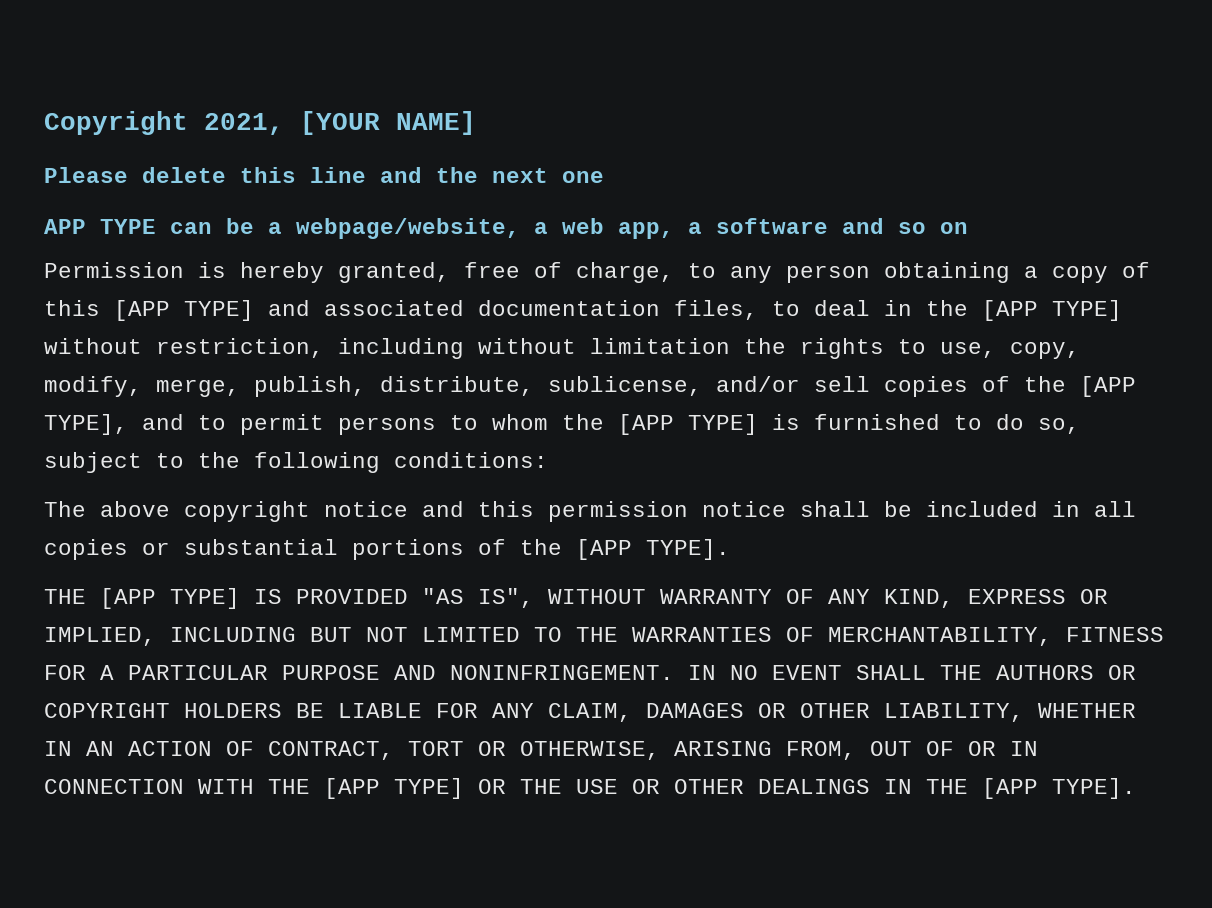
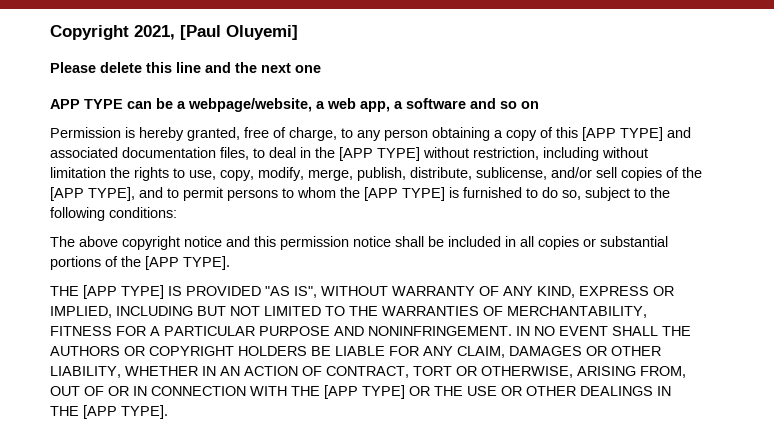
[300,111,476,135] [YOUR NAME] -> [180,25,298,40] [Paul Oluyemi]

